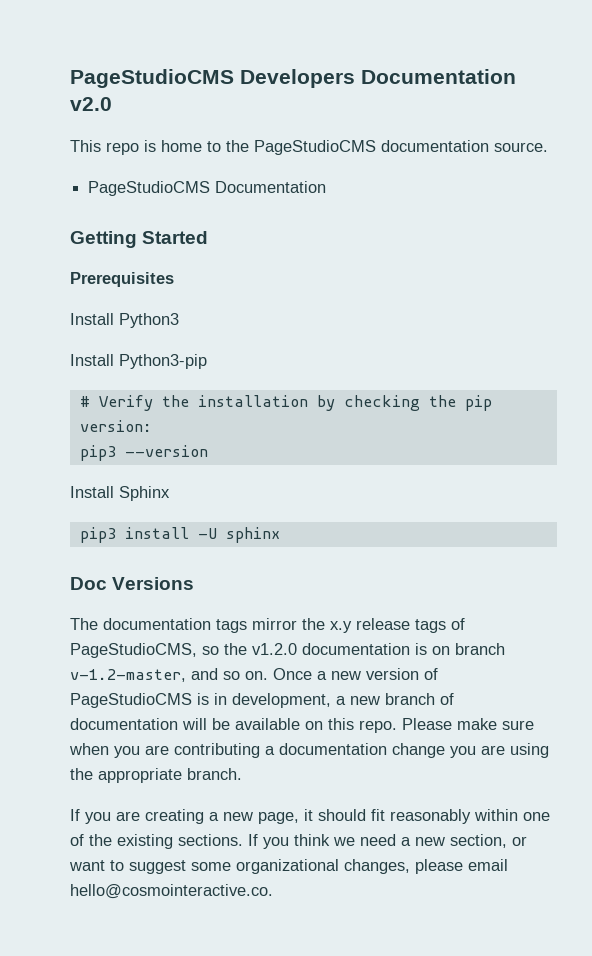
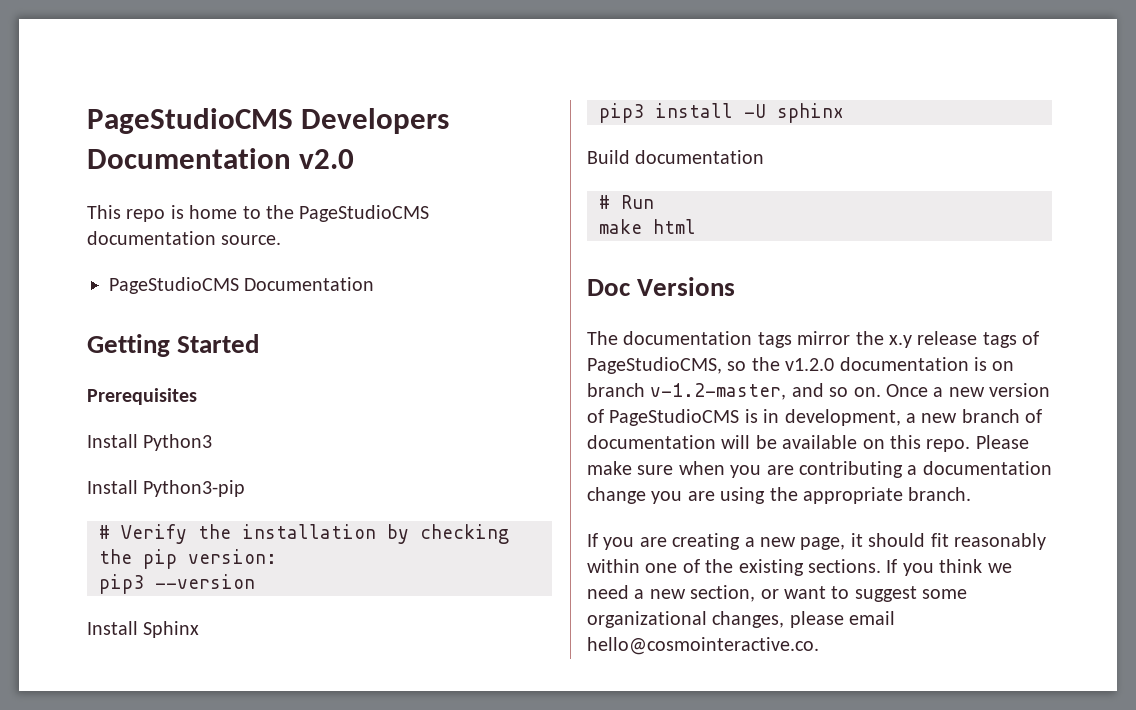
(280, 535) none -> [587,150,765,164] [599,195,654,209] [599,219,696,234] // Build documentation // # Run // make html

